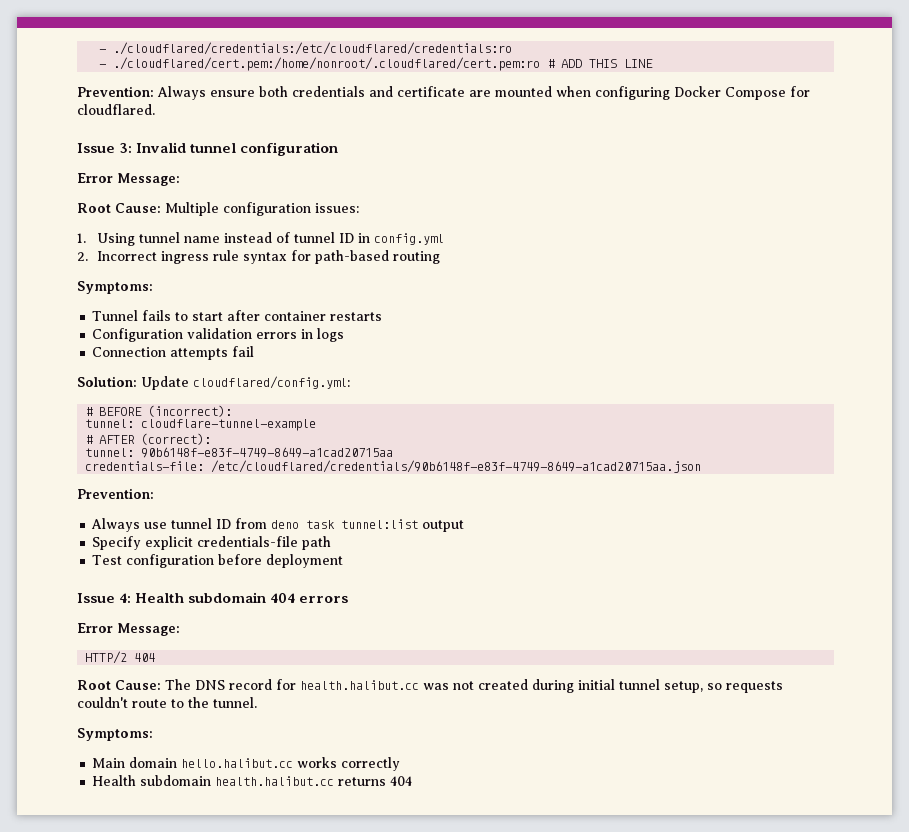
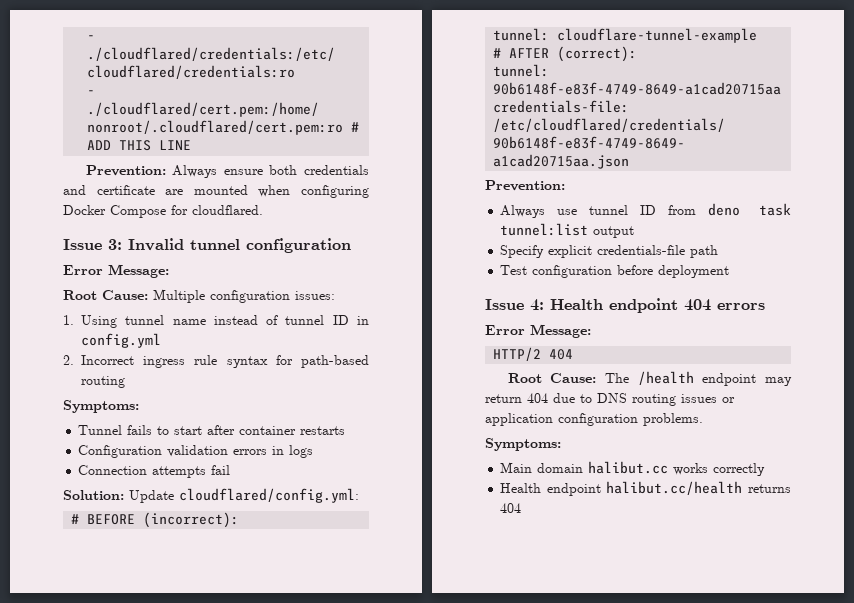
[188,592,267,603] subdomain -> [609,298,678,313] endpoint
[195,679,783,693] [77,697,257,708] DNS record for health.halibut.cc was not created during initial tunnel setup, so requests couldn't route to the tunnel. -> [637,371,792,386] [485,393,735,406] [485,413,703,426] /health endpoint may return 404 due to DNS routing issues or application configuration problems.
[181,758,294,768] hello.halibut.cc -> [588,461,669,474] halibut.cc
[140,775,335,786] subdomain health.halibut.cc -> [546,481,743,496] endpoint halibut.cc/health

